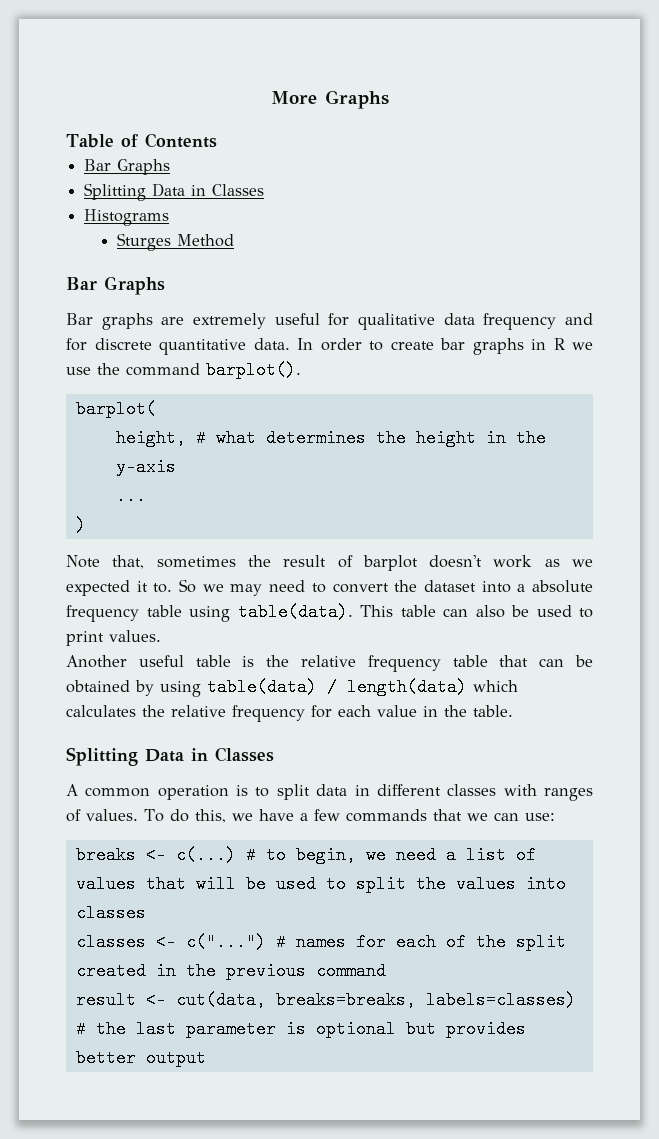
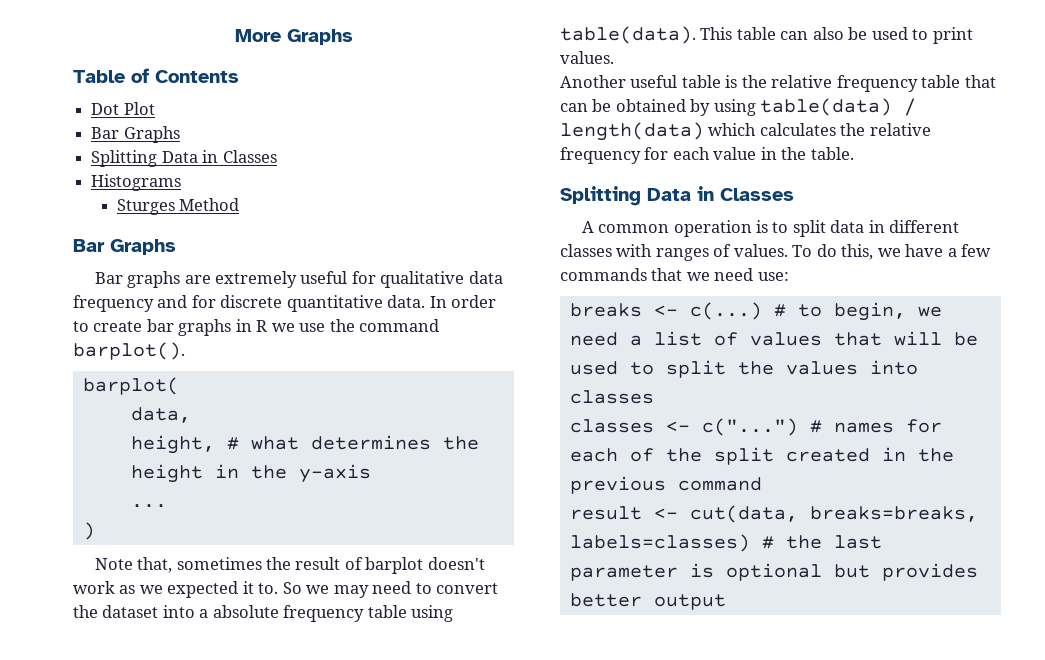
(217, 140) none -> [91,102,155,115] // Dot Plot
(156, 409) none -> [130,407,191,423] // data,
[493,812,519,821] can -> [714,268,754,281] need

